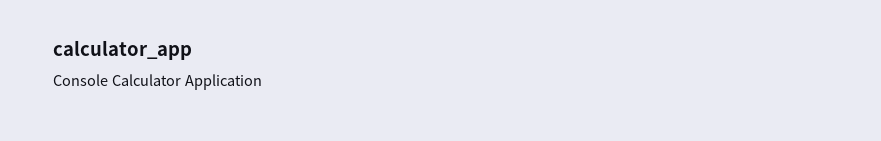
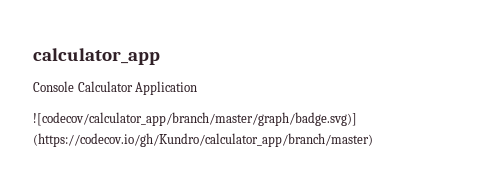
(262, 82) none -> [33,112,357,126] [33,133,373,147] // ![codecov/calculator_app/branch/master/graph/badge.svg)] (https://codecov.io/gh/Kundro/calculator_app/branch/master)

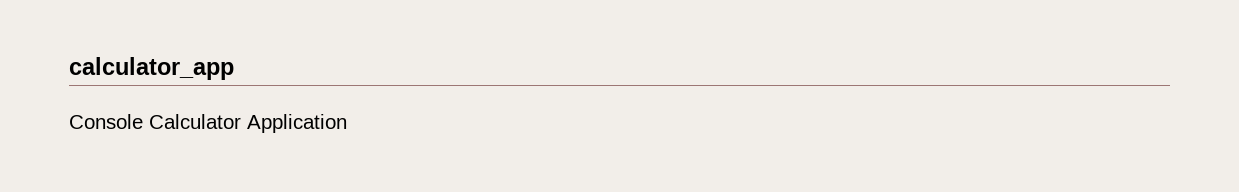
[33,112,357,126] [33,133,373,147] // ![codecov/calculator_app/branch/master/graph/badge.svg)] (https://codecov.io/gh/Kundro/calculator_app/branch/master) -> (347, 123) none

